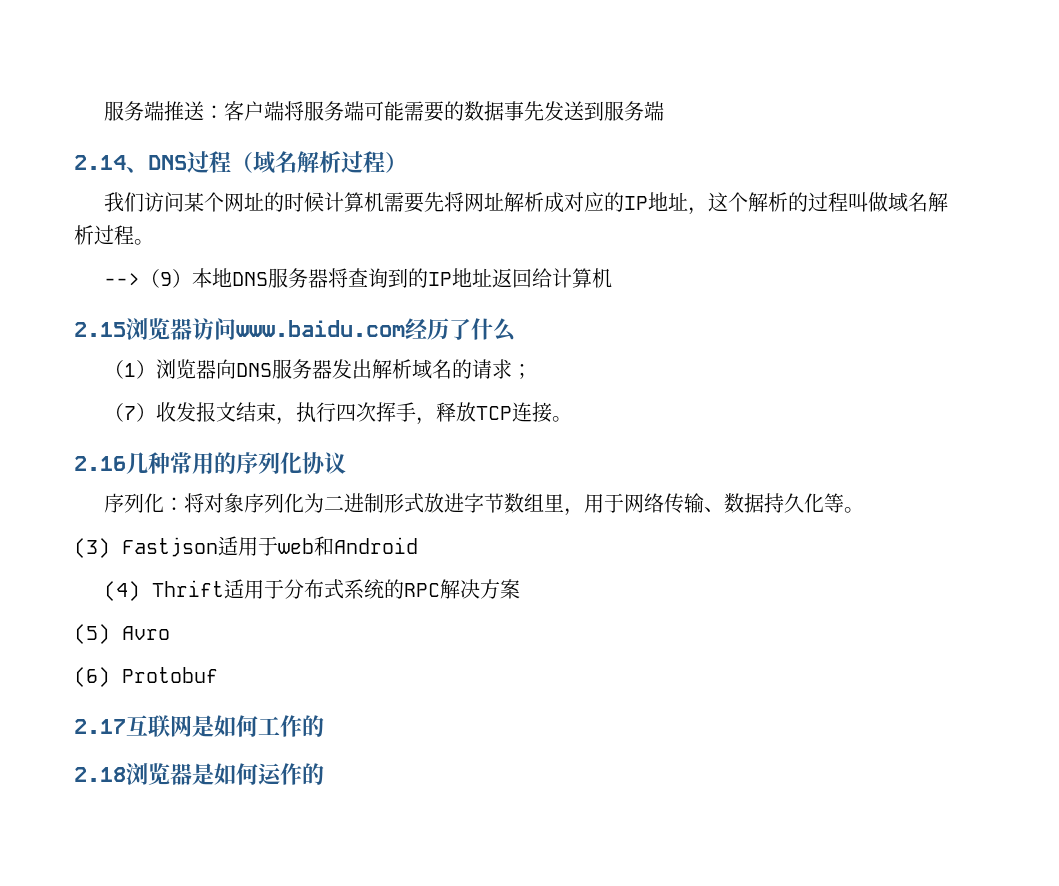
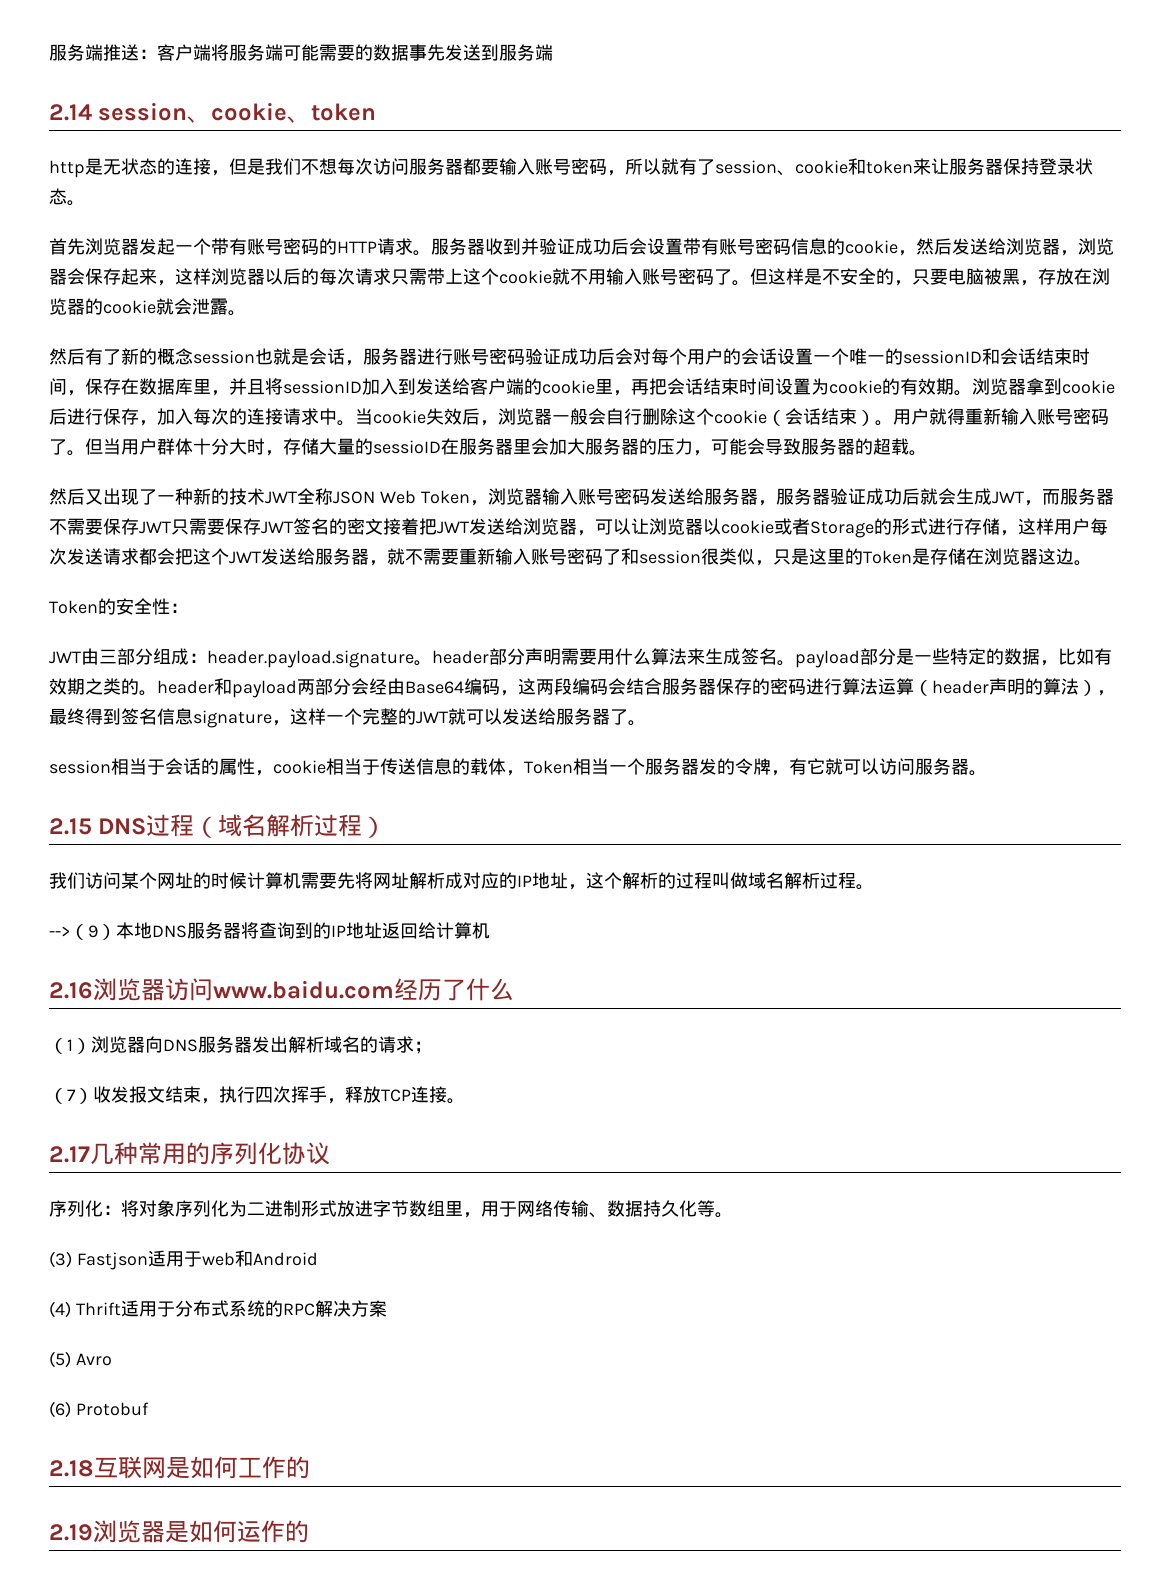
[126,167,148,173] 、 -> [98,102,377,123] [49,158,1093,178] [49,188,85,206] [49,238,1114,256] [49,268,1110,286] [49,298,246,316] [49,348,1090,366] [49,378,1115,396] [49,408,1109,426] [49,438,927,456] [49,488,1114,506] [49,518,1108,538] [49,548,1092,566] [49,598,188,615] [49,648,1112,668] [49,678,1115,698] [49,708,646,728] [49,758,987,776] [49,818,92,835] session、cookie、token // http是无状态的连接，但是我们不想每次访问服务器都要输入账号密码，所以就有了session、cookie和token来让服务器保持登录状态。 // 首先浏览器发起一个带有账号密码的HTTP请求。服务器收到并验证成功后会设置带有账号密码信息的cookie，然后发送给浏览器，浏览器会保存起来，这样浏览器以后的每次请求只需带上这个cookie就不用输入账号密码了。但这样是不安全的，只要电脑被黑，存放在浏览器的cookie就会泄露。 // 然后有了新的概念session也就是会话，服务器进行账号密码验证成功后会对每个用户的会话设置一个唯一的sessionID和会话结束时间，保存在数据库里，并且将sessionID加入到发送给客户端的cookie里，再把会话结束时间设置为cookie的有效期。浏览器拿到cookie后进行保存，加入每次的连接请求中。当cookie失效后，浏览器一般会自行删除这个cookie（会话结束）。用户就得重新输入账号密码了。但当用户群体十分大时，存储大量的sessioID在服务器里会加大服务器的压力，可能会导致服务器的超载。 // 然后又出现了一种新的技术JWT全称JSON Web Token，浏览器输入账号密码发送给服务器，服务器验证成功后就会生成JWT，而服务器不需要保存JWT只需要保存JWT签名的密文接着把JWT发送给浏览器，可以让浏览器以cookie或者Storage的形式进行存储，这样用户每次发送请求都会把这个JWT发送给服务器，就不需要重新输入账号密码了和session很类似，只是这里的Token是存储在浏览器这边。 // Token的安全性： // JWT由三部分组成：header.payload.signature。header部分声明需要用什么算法来生成签名。payload部分是一些特定的数据，比如有效期之类的。header和payload两部分会经由Base64编码，这两段编码会结合服务器保存的密码进行算法运算（header声明的算法），最终得到签名信息signature，这样一个完整的JWT就可以发送给服务器了。 // session相当于会话的属性，cookie相当于传送信息的载体，Token相当一个服务器发的令牌，有它就可以访问服务器。 // 2.15
[74,322,126,337] 2.15 -> [49,982,93,999] 2.16
[74,456,126,471] 2.16 -> [49,1146,90,1163] 2.17
[74,719,126,734] 2.17 -> [49,1460,94,1477] 2.18
[74,767,126,782] 2.18 -> [49,1524,93,1541] 2.19

